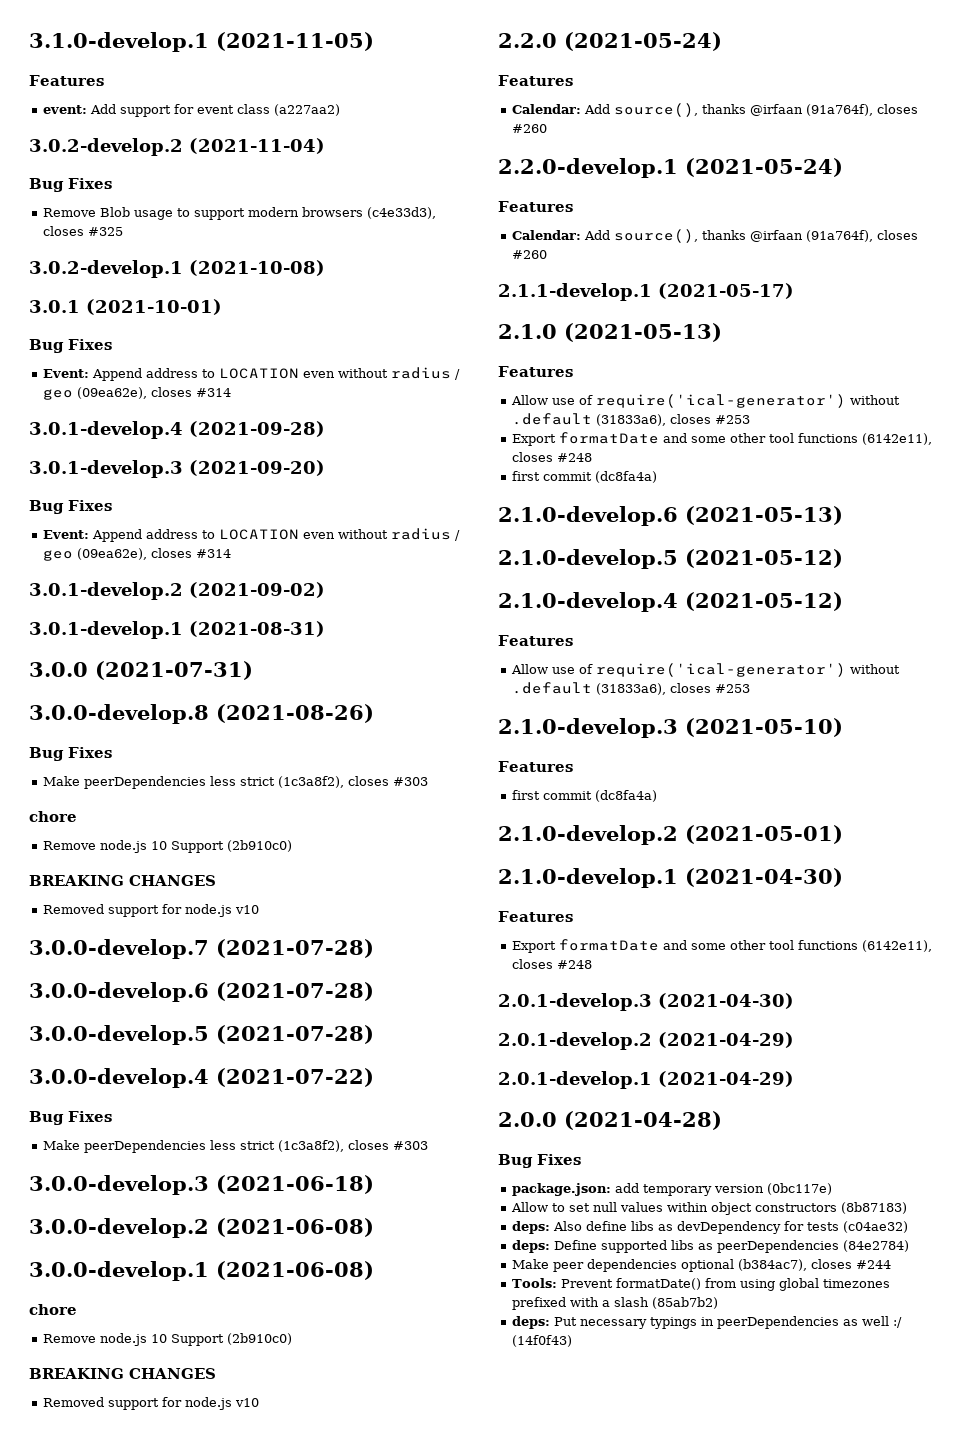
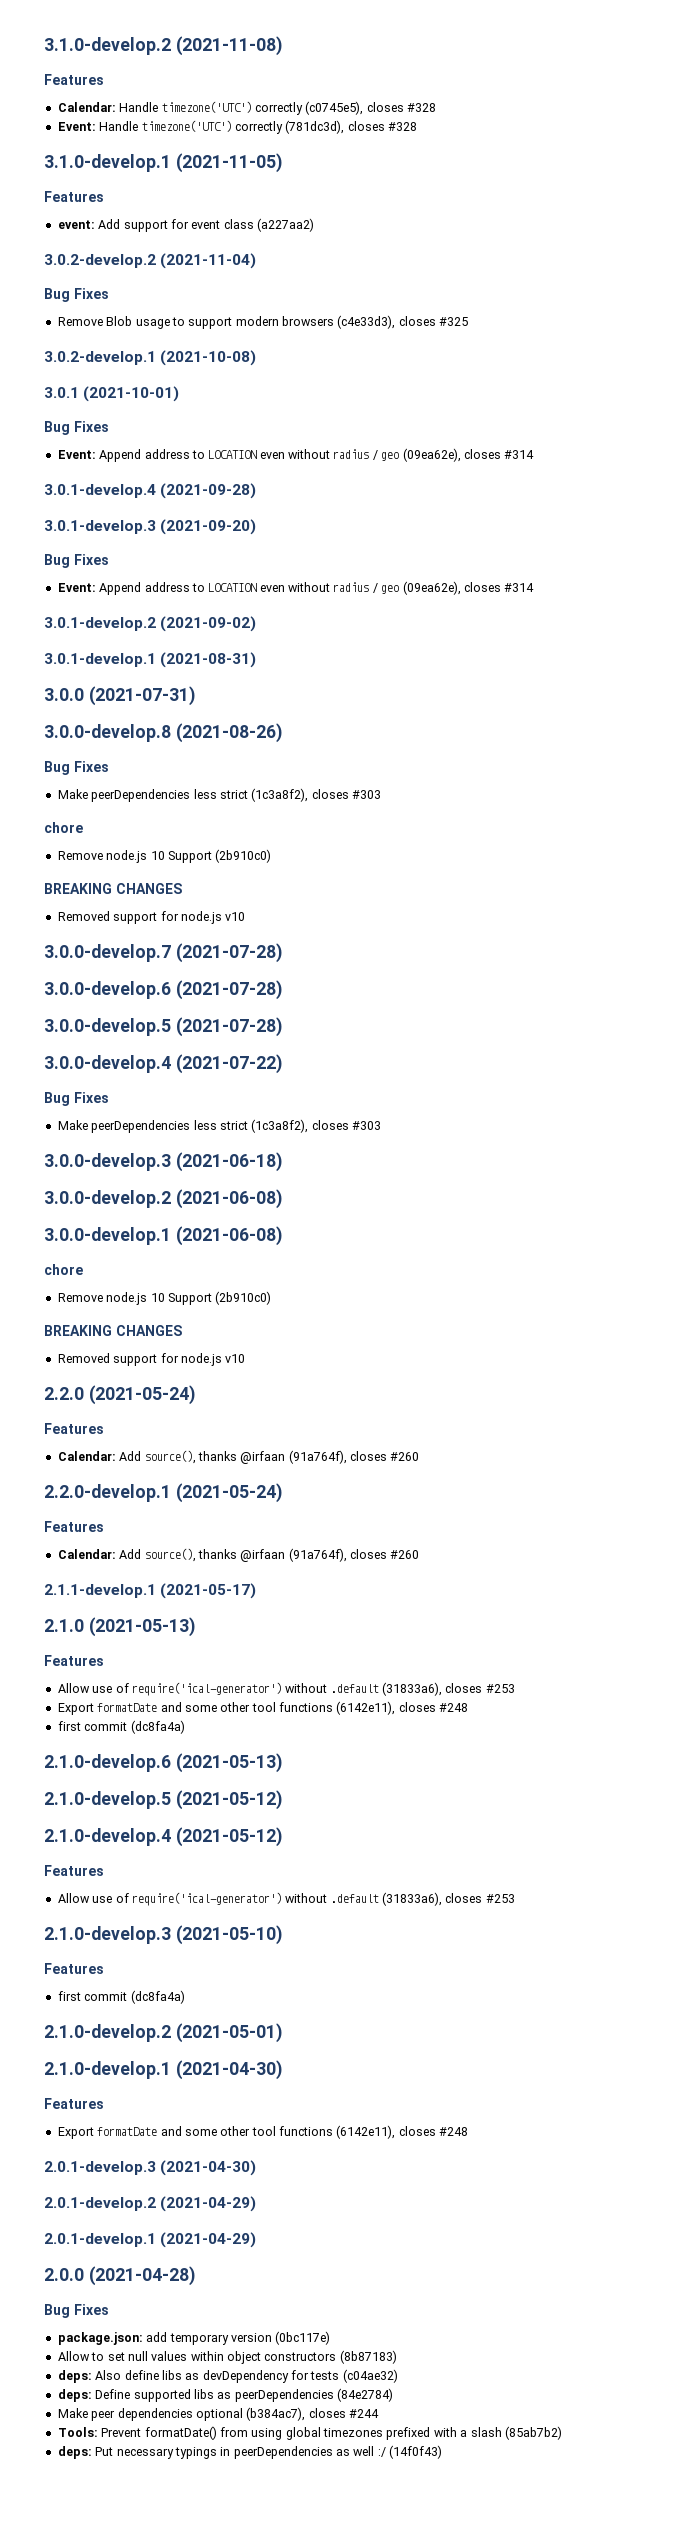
(29, 42) none -> [44,36,282,56] [44,74,104,85] [57,101,436,115] [57,120,417,134] 3.1.0-develop.2 (2021-11-08) // Features // Calendar: Handle timezone('UTC') correctly (c0745e5), closes #328 // Event: Handle timezone('UTC') correctly (781dc3d), closes #328 //

